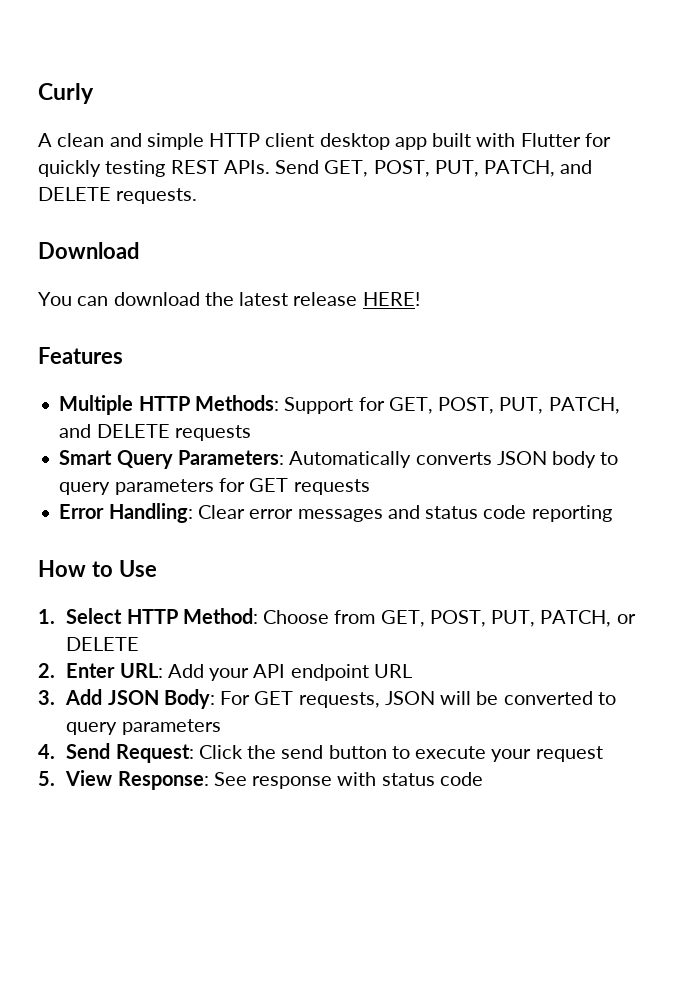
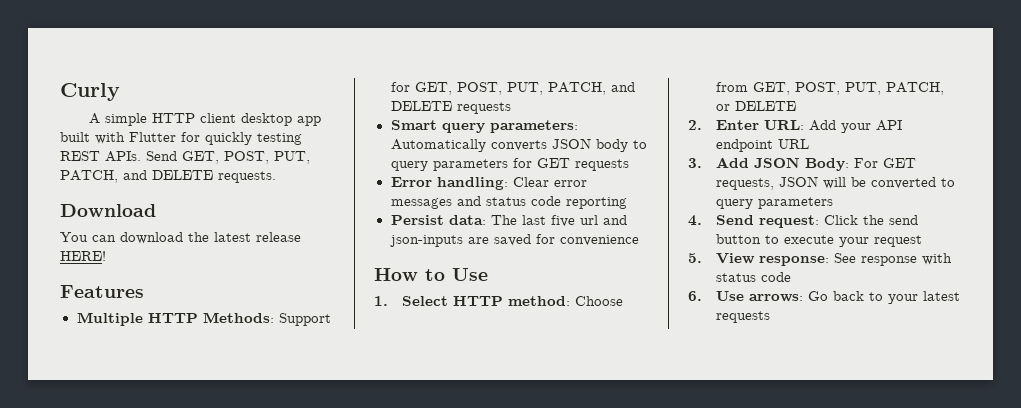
[57,133,142,147] clean and -> (101, 118) none
[116,450,284,469] Query Parameters: -> [441,120,578,133] query parameters:
[108,503,193,523] Handling: -> [436,177,508,190] handling:
(612, 513) none -> [390,215,627,227] [389,234,639,247] // Persist data: The last five url and json-inputs are saved for convenience
[182,608,258,624] Method: -> [507,296,570,306] method:
[115,744,194,763] Request: -> [758,215,819,228] request:
[117,771,209,790] Response: -> [758,256,829,266] response:
(483, 779) none -> [688,291,960,304] [715,311,770,323] // 6. Use arrows: Go back to your latest requests

